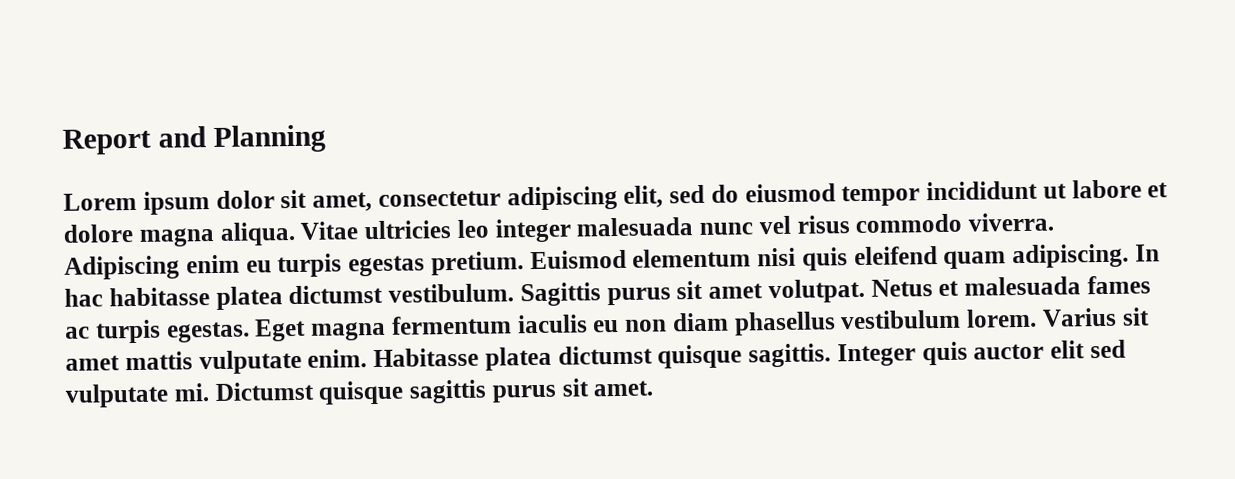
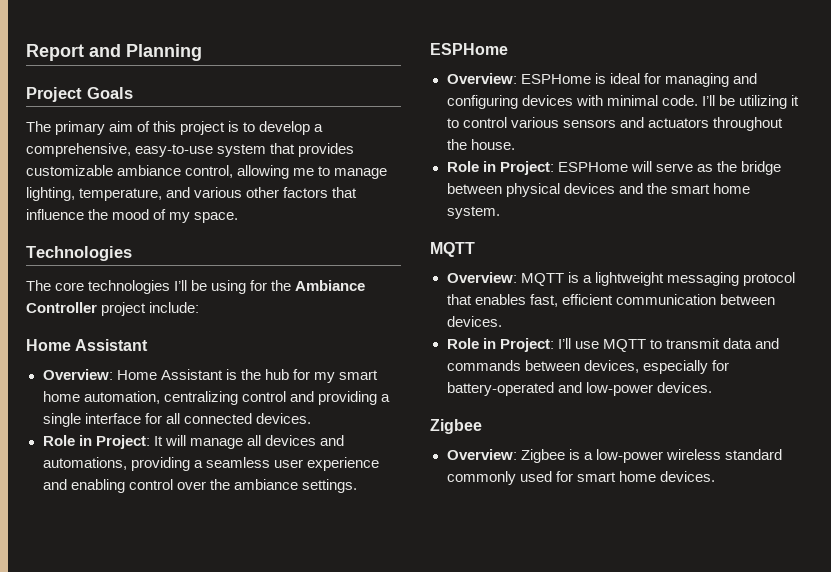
[63,179,1169,215] [63,212,1054,247] [64,243,1160,280] [64,275,1151,310] [65,307,1150,344] [65,339,1126,375] [65,378,654,408] Lorem ipsum dolor sit amet, consectetur adipiscing elit, sed do eiusmod tempor incididunt ut labore et dolore magna aliqua. Vitae ultricies leo integer malesuada nunc vel risus commodo viverra. Adipiscing enim eu turpis egestas pretium. Euismod elementum nisi quis eleifend quam adipiscing. In hac habitasse platea dictumst vestibulum. Sagittis purus sit amet volutpat. Netus et malesuada fames ac turpis egestas. Eget magna fermentum iaculis eu non diam phasellus vestibulum lorem. Varius sit amet mattis vulputate enim. Habitasse platea dictumst quisque sagittis. Integer quis auctor elit sed vulputate mi. Dictumst quisque sagittis purus sit amet. -> [26,87,133,102] [26,121,324,135] [26,143,355,157] [26,165,388,179] [26,187,358,201] [26,209,239,223] [26,246,132,261] [26,280,366,294] [26,302,200,316] [26,339,149,351] [42,369,378,383] [42,391,390,405] [42,413,311,427] [42,435,344,449] [42,457,379,471] [42,479,357,493] [430,43,508,55] [446,73,757,87] [446,95,799,109] [446,117,783,131] [446,139,515,150] [446,161,781,175] [446,183,750,197] [446,206,500,219] [430,242,475,257] [446,272,795,286] [446,294,775,307] [446,316,502,327] [446,338,779,352] [446,360,729,374] [446,382,712,396] [430,419,482,434] [446,449,782,463] [446,471,715,485] Project Goals // The primary aim of this project is to develop a comprehensive, easy-to-use system that provides customizable ambiance control, allowing me to manage lighting, temperature, and various other factors that influence the mood of my space. // Technologies // The core technologies I’ll be using for the Ambiance Controller project include: // Home Assistant // Overview: Home Assistant is the hub for my smart home automation, centralizing control and providing a single interface for all connected devices. // Role in Project: It will manage all devices and automations, providing a seamless user experience and enabling control over the ambiance settings. // ESPHome // Overview: ESPHome is ideal for managing and configuring devices with minimal code. I’ll be utilizing it to control various sensors and actuators throughout the house. // Role in Project: ESPHome will serve as the bridge between physical devices and the smart home system. // MQTT // Overview: MQTT is a lightweight messaging protocol that enables fast, efficient communication between devices. // Role in Project: I’ll use MQTT to transmit data and commands between devices, especially for battery-operated and low-power devices. // Zigbee // Overview: Zigbee is a low-power wireless standard commonly used for smart home devices.

